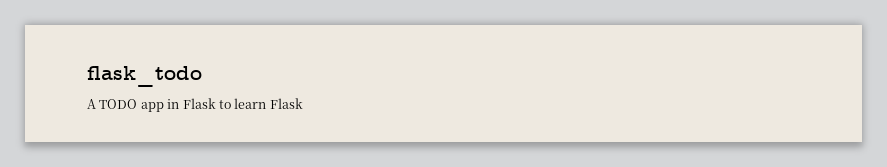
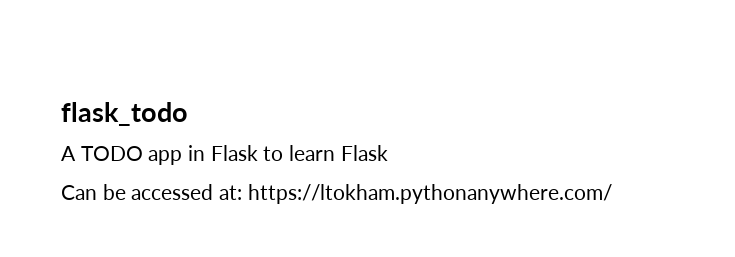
(303, 103) none -> [61,184,612,204] // Can be accessed at: https://ltokham.pythonanywhere.com/

